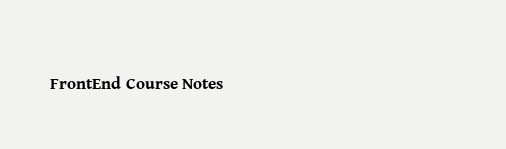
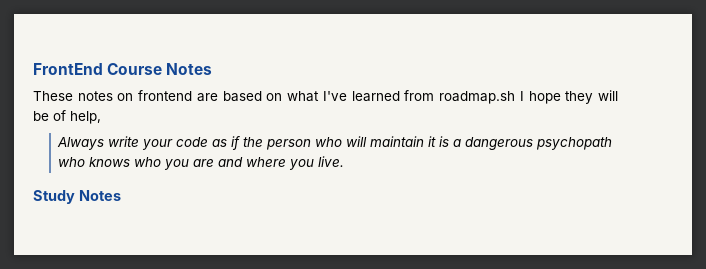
(224, 84) none -> [33,90,618,104] [33,110,101,124] [57,136,613,150] [58,156,345,170] [33,190,121,204] // These notes on frontend are based on what I've learned from roadmap.sh I hope they will be of help, // Always write your code as if the person who will maintain it is a dangerous psychopath who knows who you are and where you live. // Study Notes

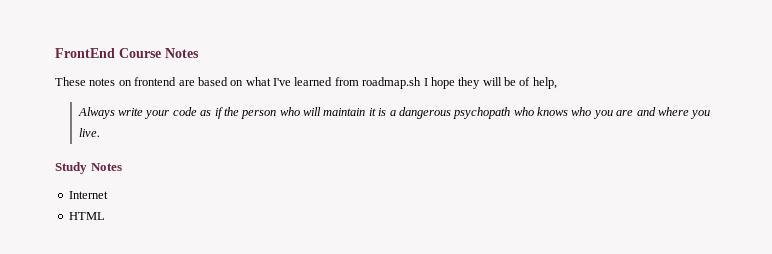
(121, 195) none -> [68,191,108,199] [68,212,105,220] // Internet // HTML

